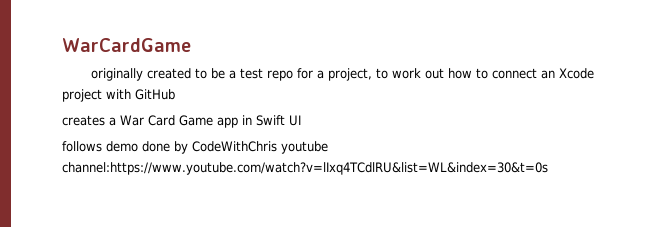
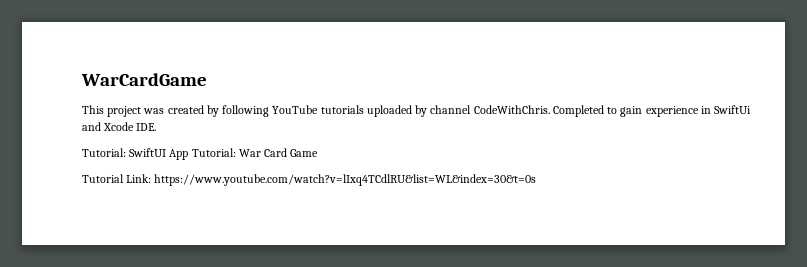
[91,68,595,81] [62,89,175,102] [62,115,301,128] [62,141,328,154] [62,162,548,175] originally created to be a test repo for a project, to work out how to connect an Xcode project with GitHub // creates a War Card Game app in Swift UI // follows demo done by CodeWithChris youtube channel:https://www.youtube.com/watch?v=lIxq4TCdlRU&list=WL&index=30&t=0s -> [82,105,752,117] [82,122,157,131] [82,148,319,160] [82,174,537,186] This project was created by following YouTube tutorials uploaded by channel CodeWithChris. Completed to gain experience in SwiftUi and Xcode IDE. // Tutorial: SwiftUI App Tutorial: War Card Game // Tutorial Link: https://www.youtube.com/watch?v=lIxq4TCdlRU&list=WL&index=30&t=0s

